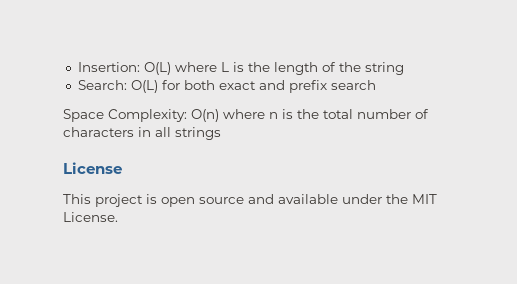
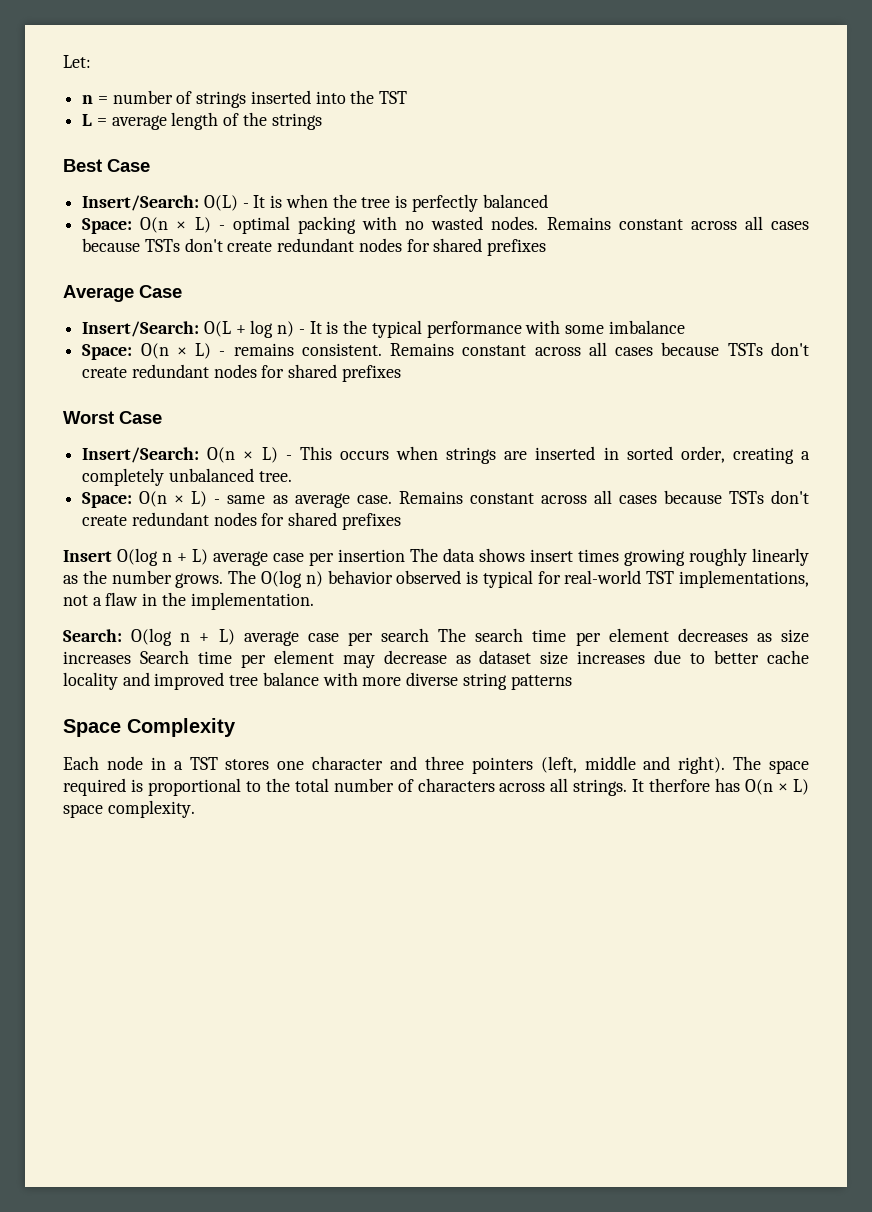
[77,62,404,75] [77,80,376,93] [63,109,293,122] Insertion: O(L) where L is the length of the string // Search: O(L) for both exact and prefix search // Space Complexity: O(n) where n is -> [63,55,91,68] [82,90,408,108] [82,112,322,130] [63,159,150,172] [82,194,548,212] [82,216,810,234] [82,238,547,256] [63,285,182,302] [82,320,685,338] [82,342,809,360] [82,364,401,382] [63,411,162,424] [82,446,811,464] [82,468,292,486] [82,490,809,508] [82,512,401,530] [63,548,809,566] [63,570,809,588] [63,592,314,610] [63,628,809,646] [63,650,810,668] [63,672,572,690] [63,718,236,737] [63,756,809,774] [63,778,261,796] Let: // n = number of strings inserted into the TST // L = average length of the strings // Best Case // Insert/Search: O(L) - It is when the tree is perfectly balanced // Space: O(n × L) - optimal packing with no wasted nodes. Remains constant across all cases because TSTs don't create redundant nodes for shared prefixes // Average Case // Insert/Search: O(L + log n) - It is the typical performance with some imbalance // Space: O(n × L) - remains consistent. Remains constant across all cases because TSTs don't create redundant nodes for shared prefixes // Worst Case // Insert/Search: O(n × L) - This occurs when strings are inserted in sorted order, creating a completely unbalanced tree. // Space: O(n × L) - same as average case. Remains constant across all cases because TSTs don't create redundant nodes for shared prefixes // Insert O(log n + L) average case per insertion The data shows insert times growing roughly linearly as the number grows. The O(log n) behavior observed is typical for real-world TST implementations, not a flaw in the implementation. // Search: O(log n + L) average case per search The search time per element decreases as size increases Search time per element may decrease as dataset size increases due to better cache locality and improved tree balance with more diverse string patterns // Space Complexity // Each node in a TST stores one character and three pointers (left, middle and right). The space required is proportional to
[138,127,221,140] [63,162,122,174] [63,194,437,207] [63,212,118,222] in all strings // License // This project is open source and available under the MIT License. -> [499,778,810,796] [63,800,195,818] across all strings. It therfore has O(n × L) space complexity.

